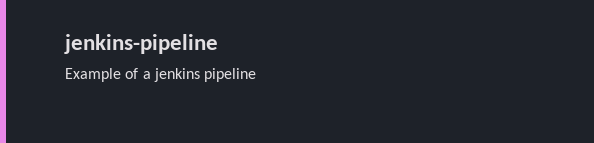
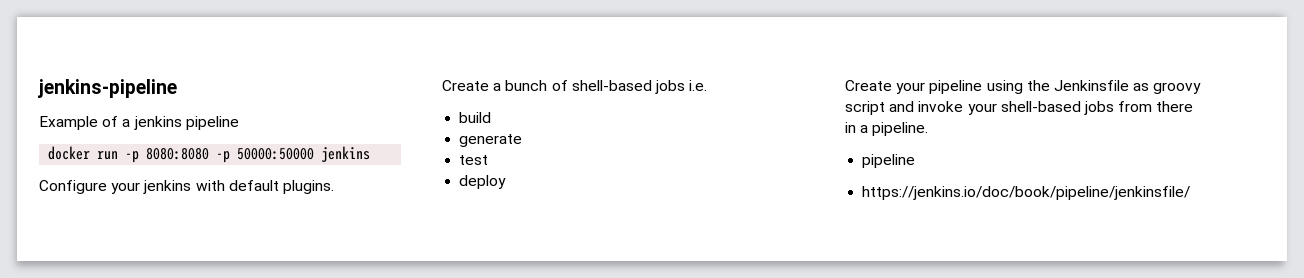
(257, 75) none -> [48,146,371,163] [39,180,334,194] [442,80,708,94] [459,112,492,123] [459,134,523,147] [459,155,489,165] [459,175,507,189] [845,80,1202,94] [845,101,1194,115] [845,122,929,136] [862,154,916,168] [862,186,1191,200] // docker run -p 8080:8080 -p 50000:50000 jenkins // Configure your jenkins with default plugins. // Create a bunch of shell-based jobs i.e. // build // generate // test // deploy // Create your pipeline using the Jenkinsfile as groovy script and invoke your shell-based jobs from there in a pipeline. // pipeline // https://jenkins.io/doc/book/pipeline/jenkinsfile/

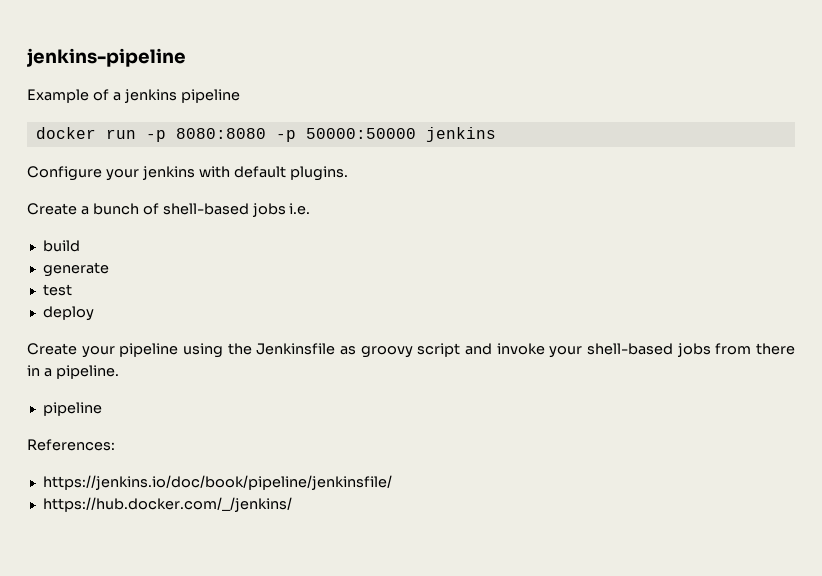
(916, 161) none -> [27,439,115,451] // References:
(1191, 193) none -> [42,497,292,512] // https://hub.docker.com/_/jenkins/

